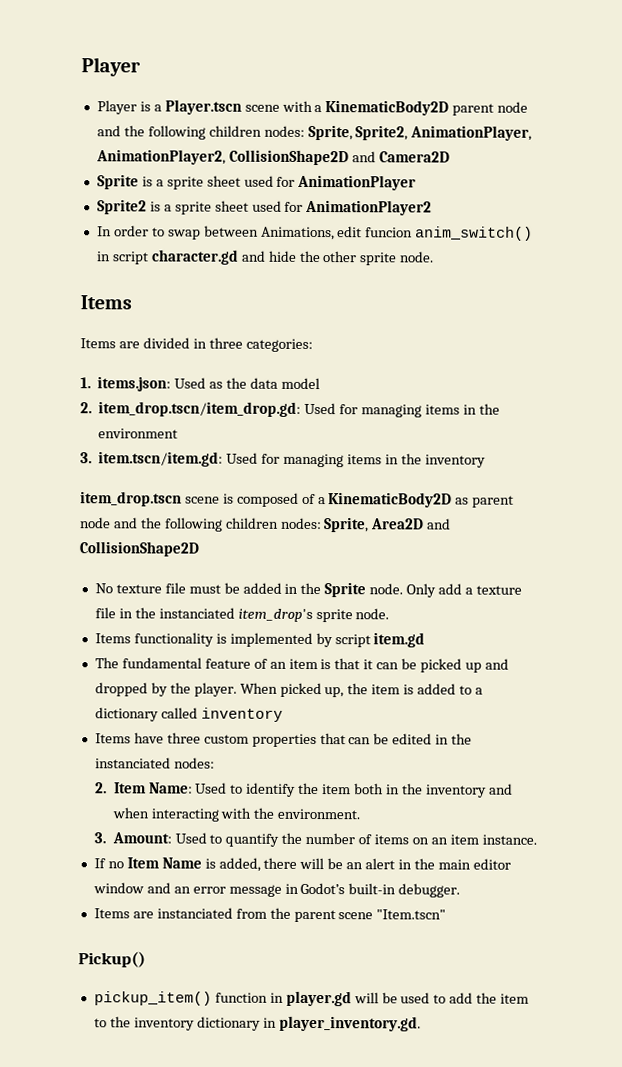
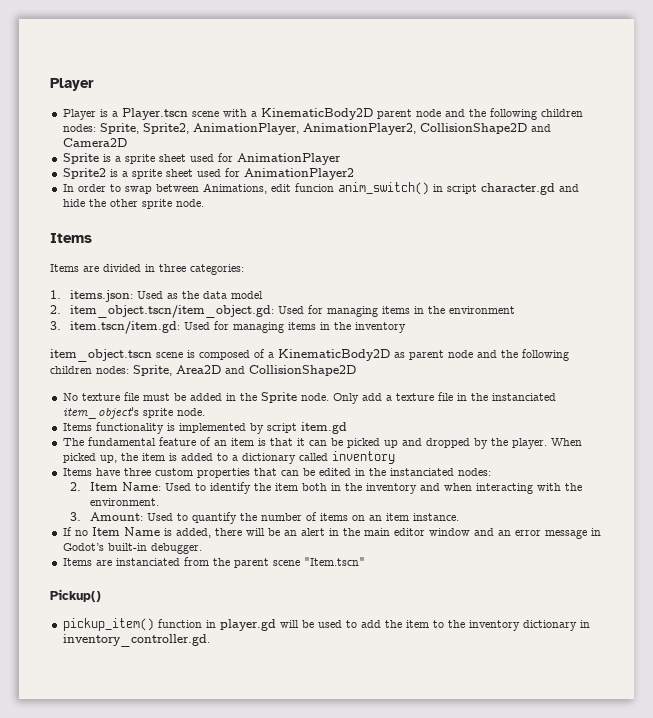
[98,401,302,417] item_drop.tscn/item_drop.gd: -> [70,305,275,318] item_object.tscn/item_object.gd:
[80,491,182,507] item_drop.tscn -> [50,349,152,362] item_object.tscn
[237,608,313,623] item_drop's -> [62,407,139,419] item_object's
[278,1015,421,1032] player_inventory.gd. -> [62,634,210,647] inventory_controller.gd.

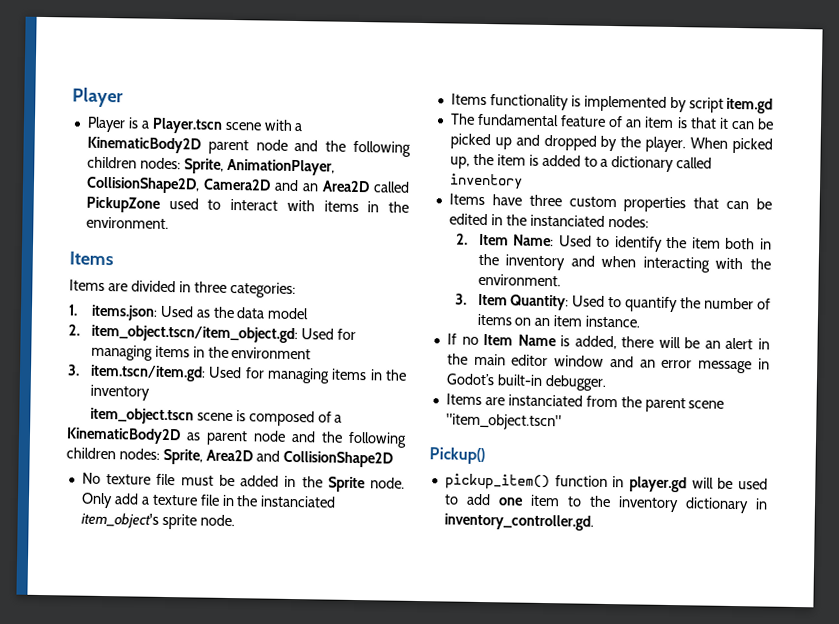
[142,123,551,135] [62,138,127,147] [62,153,341,165] [62,168,354,180] [62,182,579,195] [62,199,204,209] Sprite2, AnimationPlayer, AnimationPlayer2, CollisionShape2D and Camera2D // Sprite is a sprite sheet used for AnimationPlayer // Sprite2 is a sprite sheet used for AnimationPlayer2 // In order to swap between Animations, edit funcion anim_switch() in script character.gd and hide the other sprite node. -> [226,158,335,176] [85,176,410,194] [85,196,410,213] [85,216,169,229] AnimationPlayer, CollisionShape2D, Camera2D and an Area2D called PickupZone used to interact with items in the environment.
[90,512,144,521] Amount: -> [477,293,570,311] Item Quantity:
[303,557,365,566] "Item.tscn" -> [445,413,562,431] "item_object.tscn"
[384,620,402,628] the -> [497,497,524,506] one

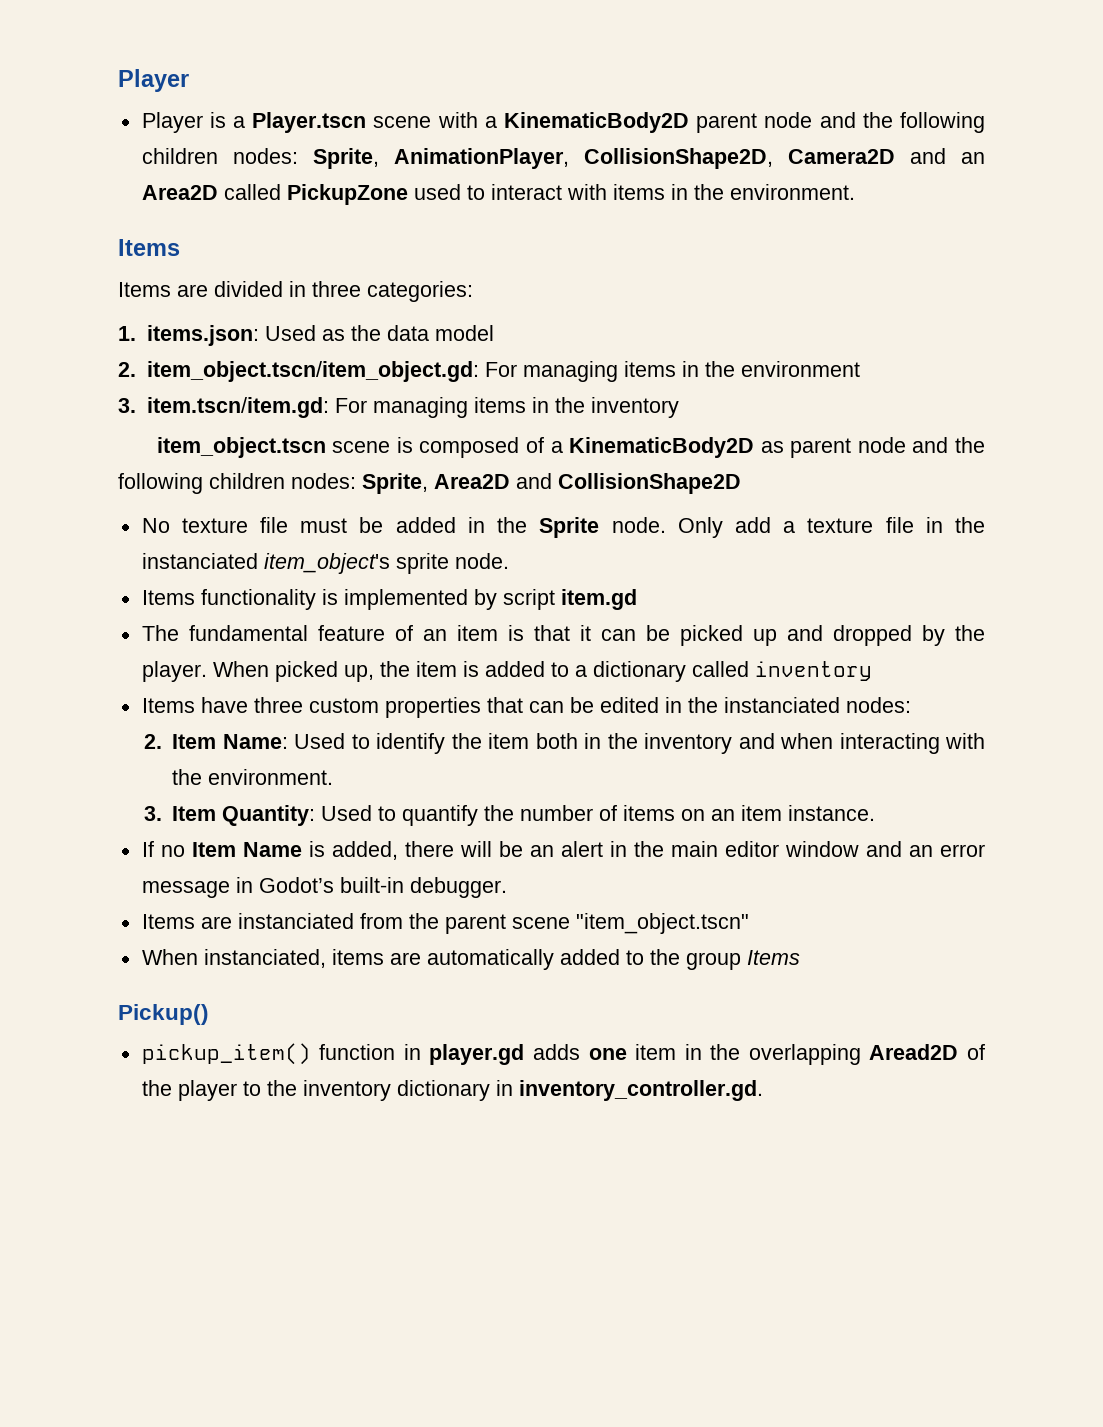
[300,328,356,340] Used for -> [484,362,517,377] For
[208,366,265,379] Used for -> [334,398,367,413] For
(562, 422) none -> [141,949,800,970] // When instanciated, items are automatically added to the group Items
[691,477,768,490] [443,493,560,507] will be used to add one item -> [532,1044,986,1065] [141,1080,237,1101] adds one item in the overlapping Aread2D of the player

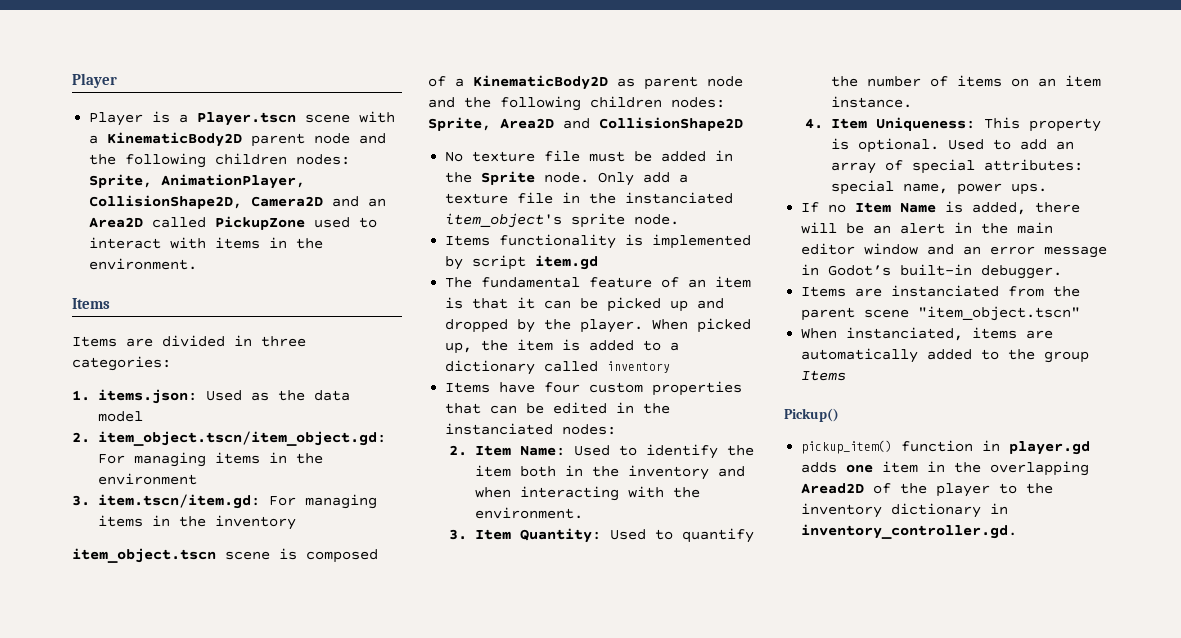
[253,697,303,713] three -> [544,382,581,393] four
(876, 813) none -> [805,117,1102,132] [831,138,1075,153] [831,159,1084,174] [831,180,1048,195] // 4. Item Uniqueness: This property is optional. Used to add an array of special attributes: special name, power ups.

